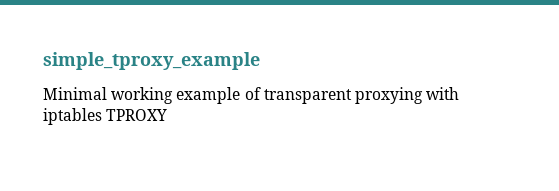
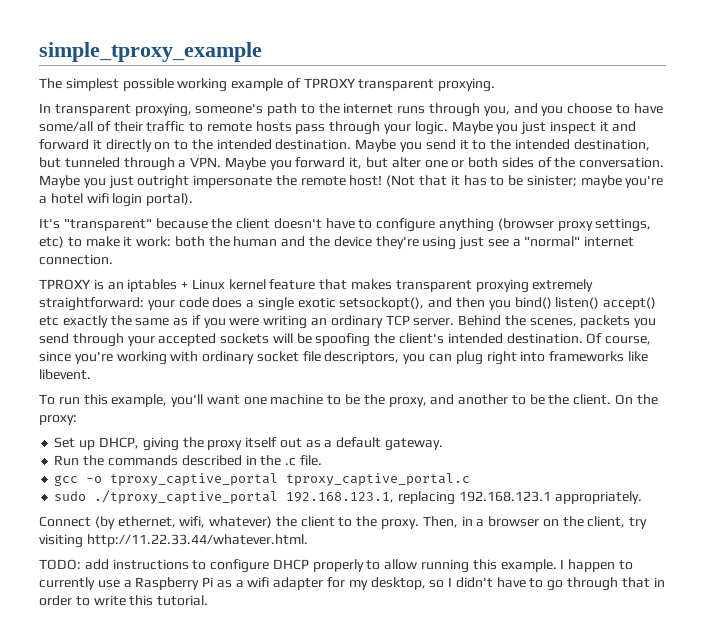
[43,87,460,104] [43,108,168,125] Minimal working example of transparent proxying with iptables TPROXY -> [39,78,496,92] [39,103,663,117] [39,121,637,135] [39,139,650,152] [39,157,665,171] [39,175,664,189] [39,193,194,207] [39,218,652,232] [39,236,635,250] [39,254,113,265] [39,279,594,293] [39,297,657,311] [39,315,657,329] [39,333,652,347] [39,351,648,365] [39,369,91,380] [39,394,658,407] [39,415,77,425] [54,437,443,451] [54,455,322,466] [54,473,471,486] [54,490,642,505] [39,516,648,529] [39,534,308,548] [39,559,633,573] [39,577,665,591] [39,595,209,606] The simplest possible working example of TPROXY transparent proxying. // In transparent proxying, someone's path to the internet runs through you, and you choose to have some/all of their traffic to remote hosts pass through your logic. Maybe you just inspect it and forward it directly on to the intended destination. Maybe you send it to the intended destination, but tunneled through a VPN. Maybe you forward it, but alter one or both sides of the conversation. Maybe you just outright impersonate the remote host! (Not that it has to be sinister; maybe you're a hotel wifi login portal). // It's "transparent" because the client doesn't have to configure anything (browser proxy settings, etc) to make it work: both the human and the device they're using just see a "normal" internet connection. // TPROXY is an iptables + Linux kernel feature that makes transparent proxying extremely straightforward: your code does a single exotic setsockopt(), and then you bind() listen() accept() etc exactly the same as if you were writing an ordinary TCP server. Behind the scenes, packets you send through your accepted sockets will be spoofing the client's intended destination. Of course, since you're working with ordinary socket file descriptors, you can plug right into frameworks like libevent. // To run this example, you'll want one machine to be the proxy, and another to be the client. On the proxy: // Set up DHCP, giving the proxy itself out as a default gateway. // Run the commands described in the .c file. // gcc -o tproxy_captive_portal tproxy_captive_portal.c // sudo ./tproxy_captive_portal 192.168.123.1, replacing 192.168.123.1 appropriately. // Connect (by ethernet, wifi, whatever) the client to the proxy. Then, in a browser on the client, try visiting http://11.22.33.44/whatever.html. // TODO: add instructions to configure DHCP properly to allow running this example. I happen to currently use a Raspberry Pi as a wifi adapter for my desktop, so I didn't have to go through that in order to write this tutorial.

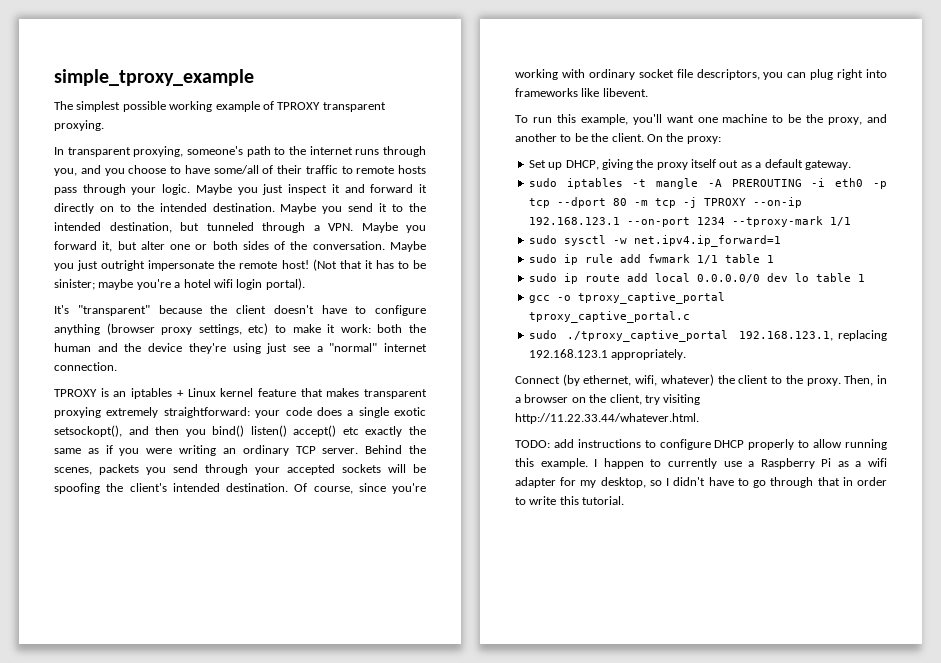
[54,455,322,466] Run the commands described in the .c file. -> [528,178,887,189] [528,197,802,208] [528,216,851,227] [528,235,781,247] [528,254,774,265] [528,273,865,284] sudo iptables -t mangle -A PREROUTING -i eth0 -p tcp --dport 80 -m tcp -j TPROXY --on-ip 192.168.123.1 --on-port 1234 --tproxy-mark 1/1 // sudo sysctl -w net.ipv4.ip_forward=1 // sudo ip rule add fwmark 1/1 table 1 // sudo ip route add local 0.0.0.0/0 dev lo table 1

